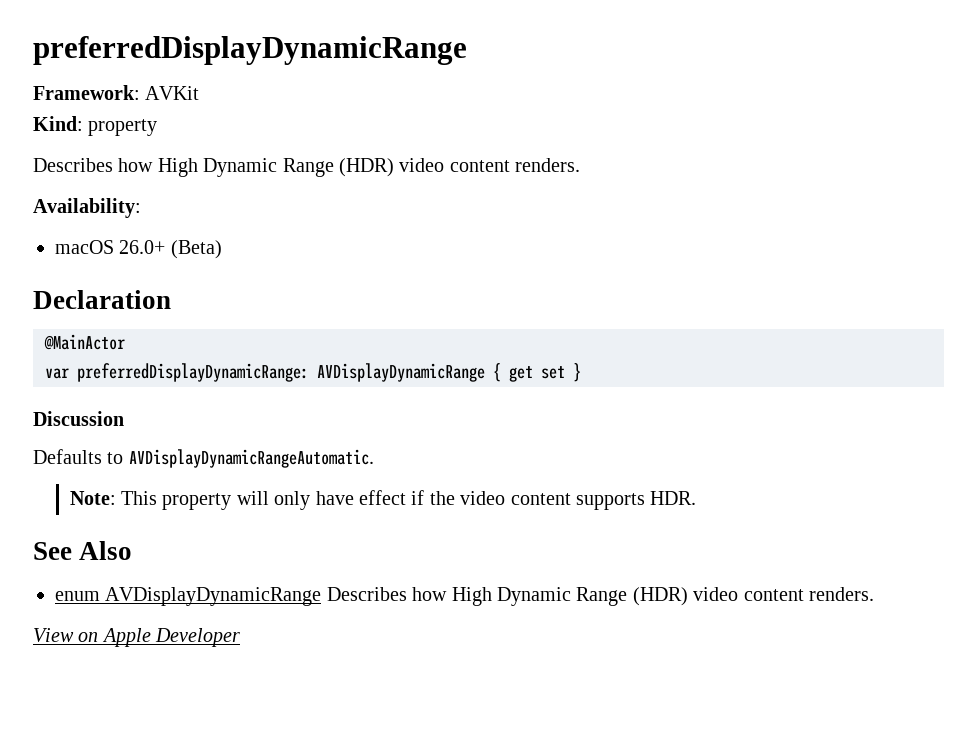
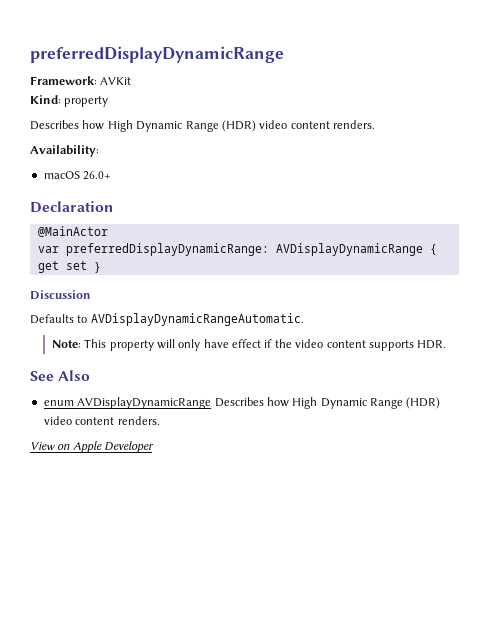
[170,240,222,259] (Beta) -> (112, 175) none

